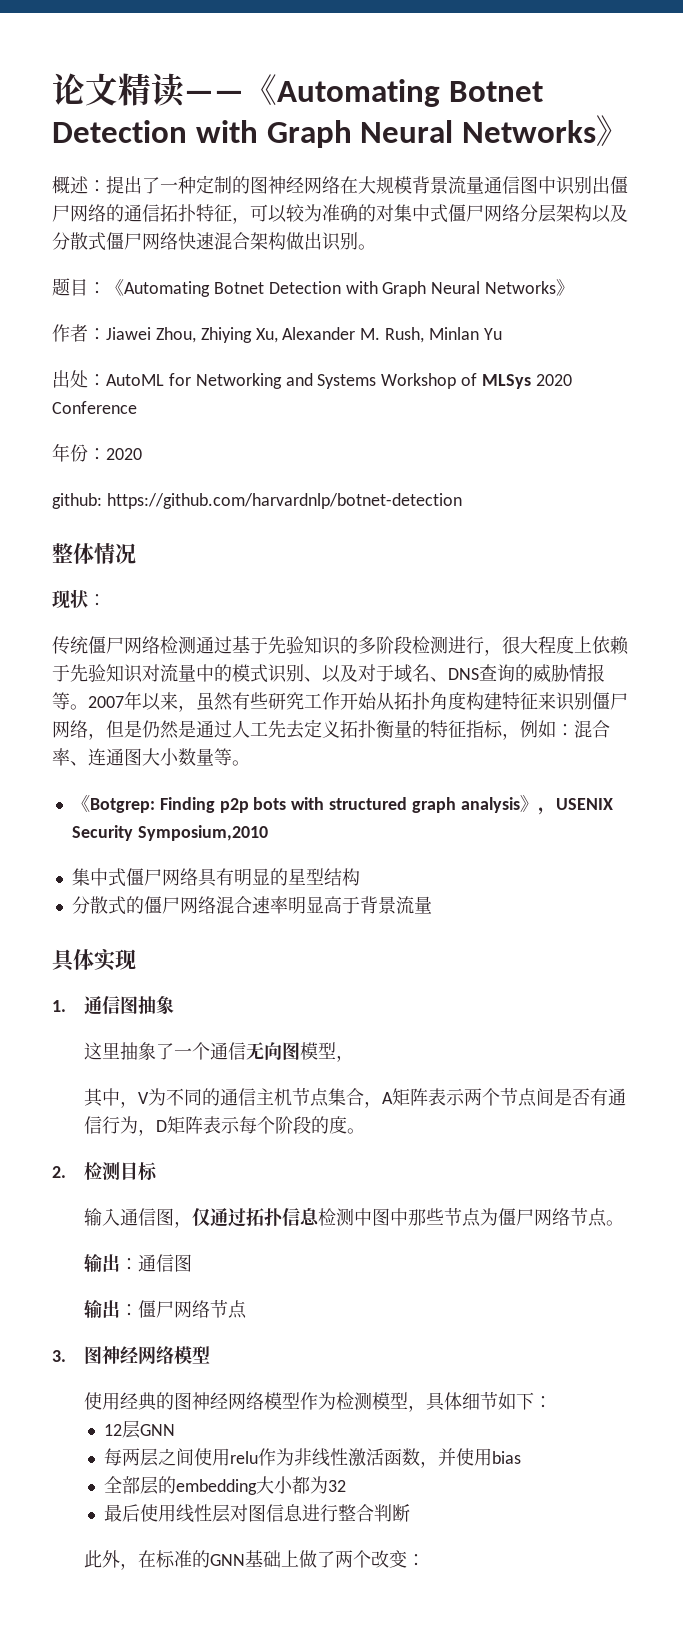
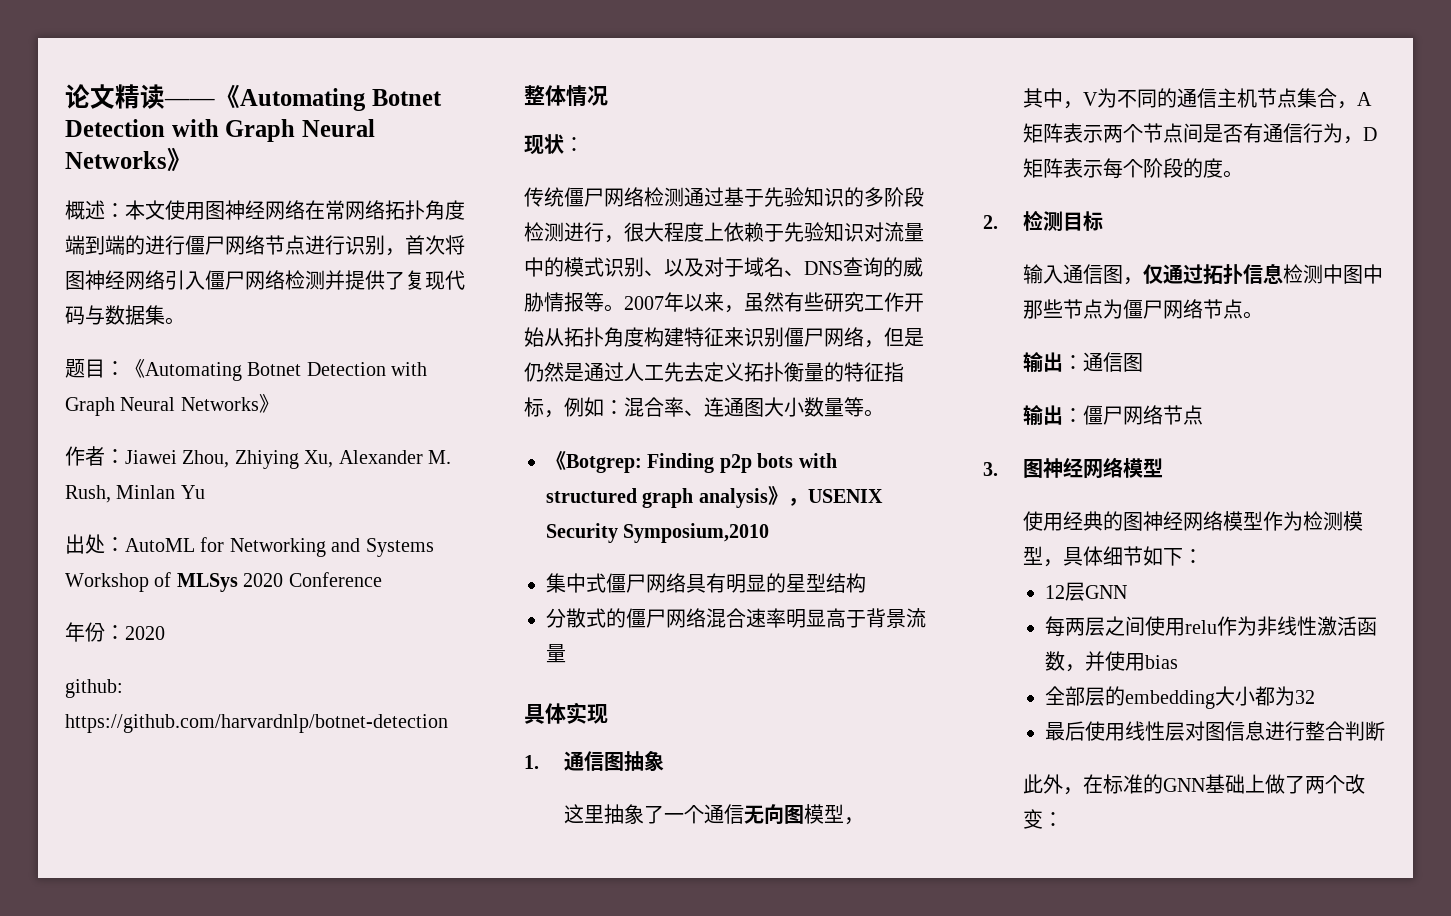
[106,175,628,195] [52,204,628,224] [52,232,358,251] 提出了一种定制的图神经网络在大规模背景流量通信图中识别出僵尸网络的通信拓扑特征，可以较为准确的对集中式僵尸网络分层架构以及分散式僵尸网络快速混合架构做出识别 -> [125,200,465,220] [65,235,465,256] [65,270,465,290] [65,305,165,325] 本文使用图神经网络在常网络拓扑角度端到端的进行僵尸网络节点进行识别，首次将图神经网络引入僵尸网络检测并提供了复现代码与数据集

